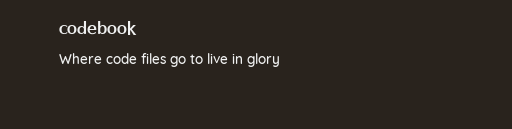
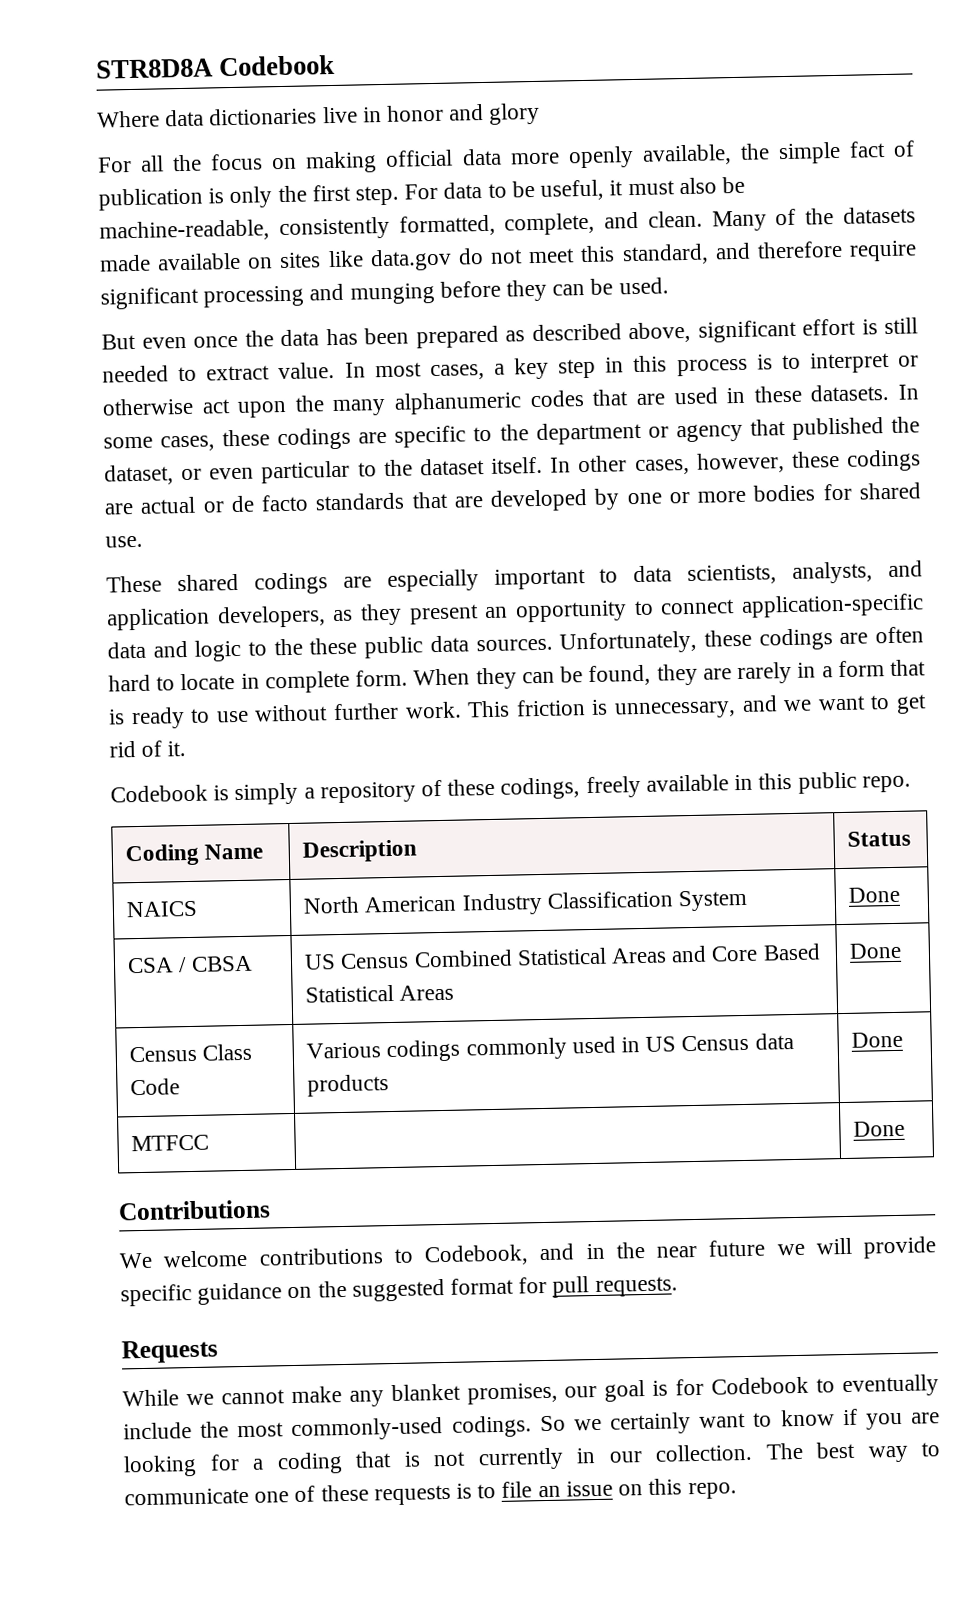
[59,21,137,35] codebook -> [96,54,336,79] STR8D8A Codebook
[106,53,280,67] code files go to live in glory -> [165,102,541,127] [97,140,915,174] [98,176,745,211] [99,206,917,243] [99,240,917,272] [100,277,669,310] [101,317,918,350] [102,351,919,383] [102,383,920,418] [103,416,921,452] [104,449,921,486] [104,482,921,515] [105,535,143,548] [106,560,923,595] [106,593,924,631] [107,626,925,662] [108,659,927,694] [108,694,928,730] [109,740,187,758] [110,771,911,806] [125,843,264,867] [302,839,418,863] [847,830,912,847] [126,900,199,918] [303,889,748,916] [848,886,901,903] [127,955,253,974] [304,943,821,970] [305,984,455,1003] [849,942,903,959] [129,1043,253,1063] [130,1078,181,1096] [306,1032,794,1063] [307,1074,390,1097] [851,1031,904,1048] [131,1134,210,1152] [853,1120,906,1137] [118,1199,271,1221] [119,1236,936,1269] [120,1276,678,1307] [121,1339,218,1364] [122,1374,939,1407] [123,1408,941,1442] [123,1441,940,1478] [124,1478,737,1506] data dictionaries live in honor and glory // For all the focus on making official data more openly available, the simple fact of publication is only the first step. For data to be useful, it must also be machine-readable, consistently formatted, complete, and clean. Many of the datasets made available on sites like data.gov do not meet this standard, and therefore require significant processing and munging before they can be used. // But even once the data has been prepared as described above, significant effort is still needed to extract value. In most cases, a key step in this process is to interpret or otherwise act upon the many alphanumeric codes that are used in these datasets. In some cases, these codings are specific to the department or agency that published the dataset, or even particular to the dataset itself. In other cases, however, these codings are actual or de facto standards that are developed by one or more bodies for shared use. // These shared codings are especially important to data scientists, analysts, and application developers, as they present an opportunity to connect application-specific data and logic to the these public data sources. Unfortunately, these codings are often hard to locate in complete form. When they can be found, they are rarely in a form that is ready to use without further work. This friction is unnecessary, and we want to get rid of it. // Codebook is simply a repository of these codings, freely available in this public repo. // Coding Name | Description | Status // NAICS | North American Industry Classification System | Done // CSA / CBSA | US Census Combined Statistical Areas and Core Based Statistical Areas | Done // Census Class Code | Various codings commonly used in US Census data products | Done // MTFCC | | Done // Contributions // We welcome contributions to Codebook, and in the near future we will provide specific guidance on the suggested format for pull requests. // Requests // While we cannot make any blanket promises, our goal is for Codebook to eventually include the most commonly-used codings. So we certainly want to know if you are looking for a coding that is not currently in our collection. The best way to communicate one of these requests is to file an issue on this repo.

